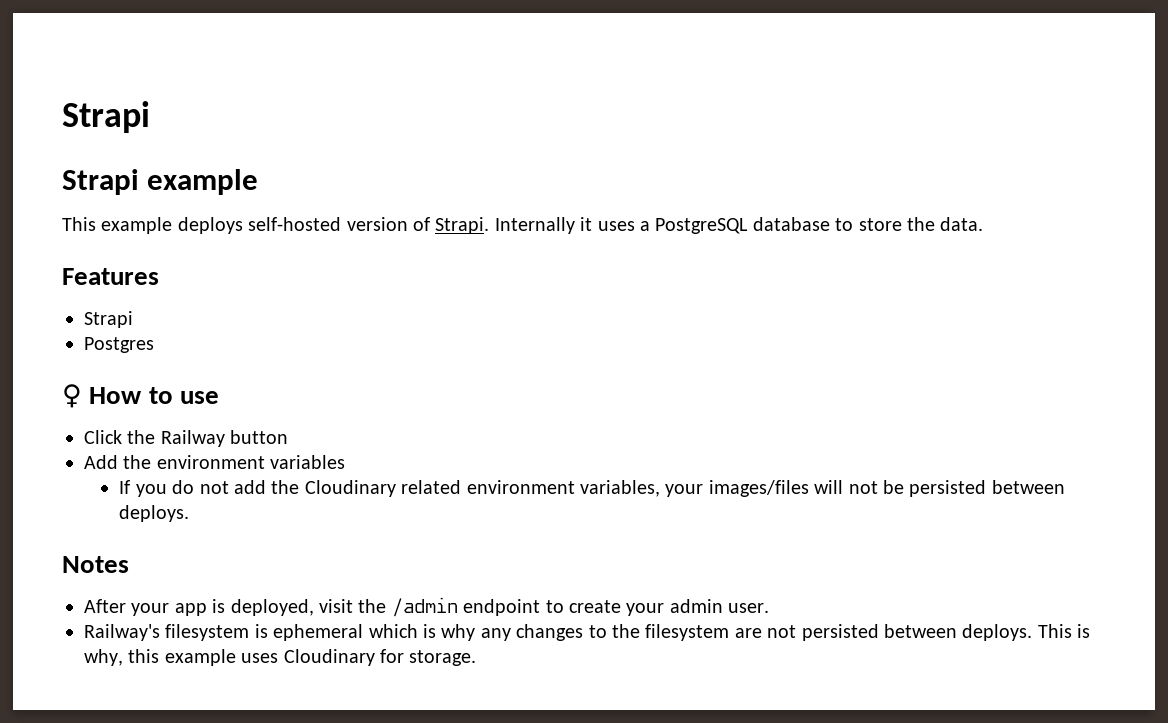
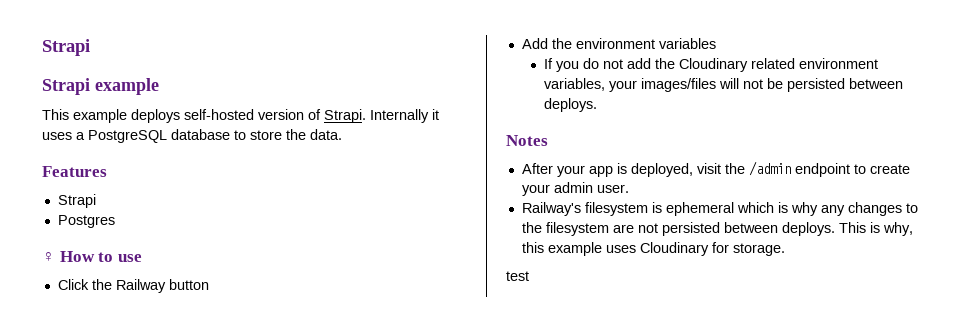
(477, 658) none -> [506,271,529,281] // test

